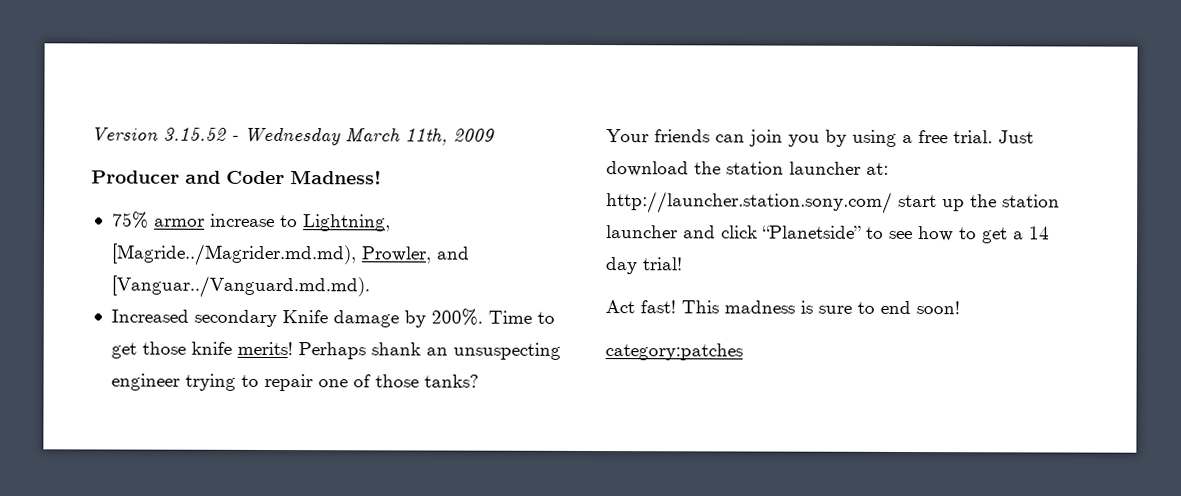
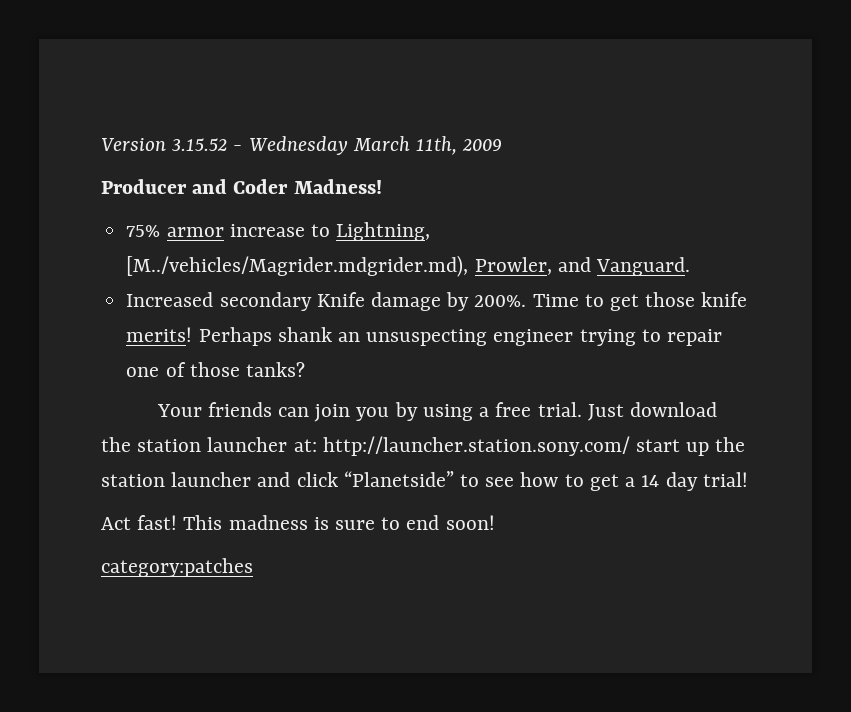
[110,243,357,267] [Magride../Magrider.md.md), -> [126,255,469,277] [M../vehicles/Magrider.mdgrider.md),
[110,275,370,299] [Vanguar../Vanguard.md.md). -> [595,257,690,276] Vanguard.

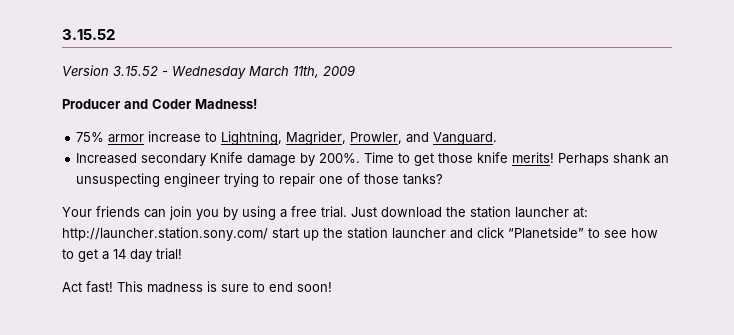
(101, 144) none -> [62,29,115,40] 3.15.52 //
[126,255,469,277] [M../vehicles/Magrider.mdgrider.md), -> [286,131,347,145] Magrider,
[101,558,253,577] // category:patches -> (332, 287) none

